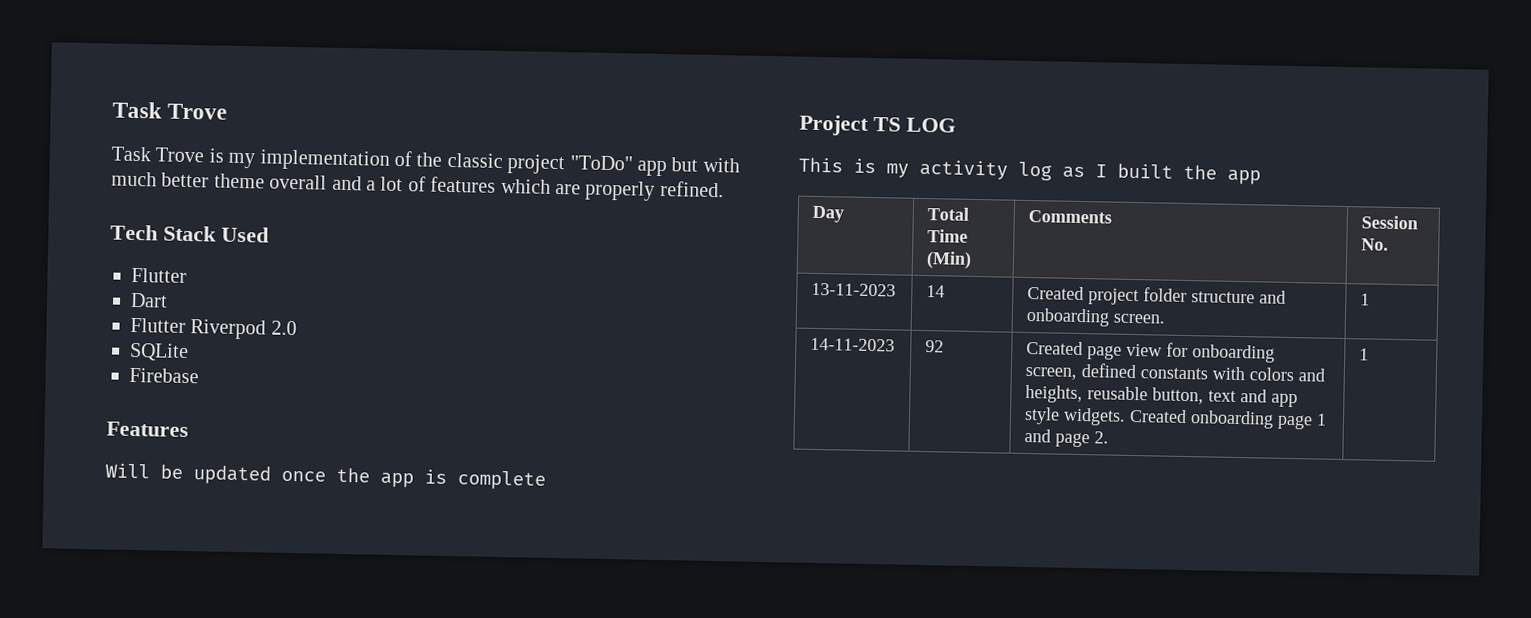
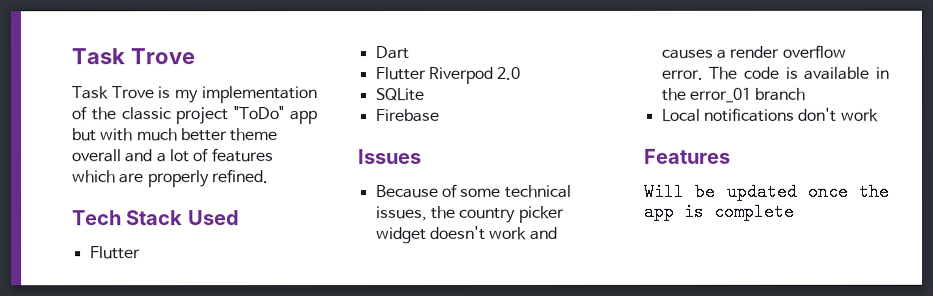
(199, 375) none -> [358,149,422,165] [375,184,572,199] [375,205,565,224] [375,225,558,245] [660,44,846,59] [660,66,889,80] [660,87,806,103] [660,107,878,122] // Issues // Because of some technical issues, the country picker widget doesn't work and causes a render overflow error. The code is available in the error_01 branch // Local notifications don't work
[799,114,956,136] [798,157,1261,185] [812,205,845,223] [927,207,970,221] [927,229,969,243] [926,251,973,269] [1028,209,1113,224] [1361,215,1419,230] [1361,238,1390,251] [811,282,897,297] [926,285,946,298] [1027,285,1287,306] [1026,307,1166,327] [1360,293,1371,306] [810,337,896,352] [925,340,945,353] [1026,340,1276,363] [1025,363,1326,382] [1025,384,1299,408] [1024,406,1328,430] [1024,428,1110,448] [1359,348,1370,361] // Project TS LOG // This is my activity log as I built the app // Day | Total Time (Min) | Comments | Session No. // 13-11-2023 | 14 | Created project folder structure and onboarding screen. | 1 // 14-11-2023 | 92 | Created page view for onboarding screen, defined constants with colors and heights, reusable button, text and app style widgets. Created onboarding page 1 and page 2. | 1 -> (795, 211) none

